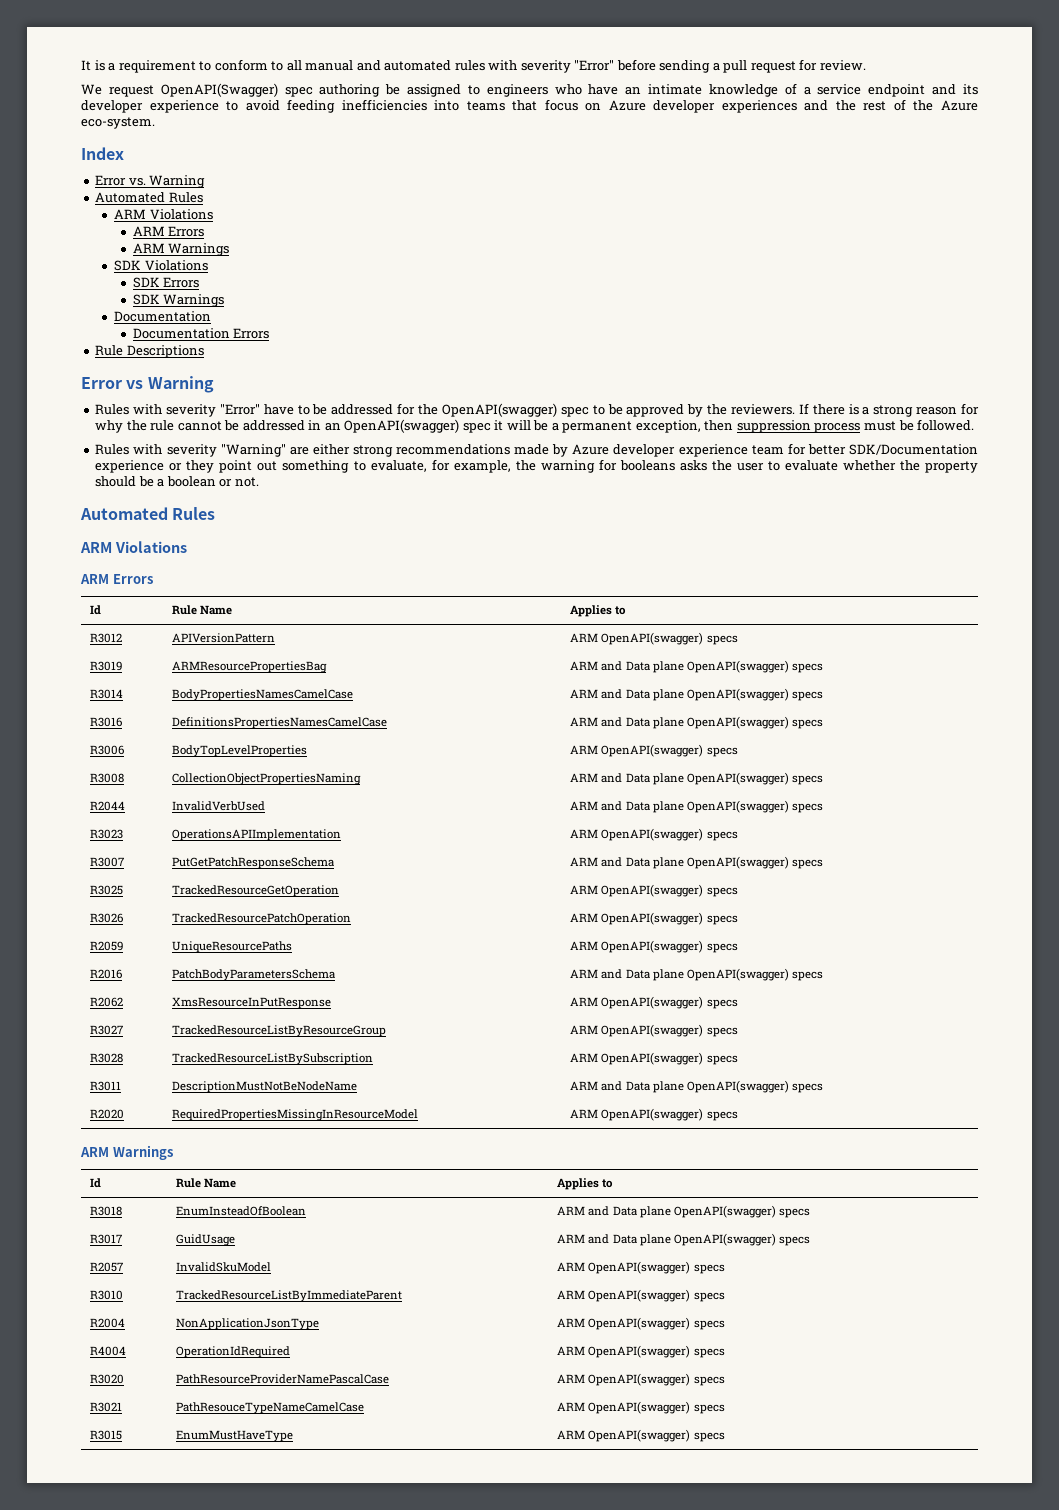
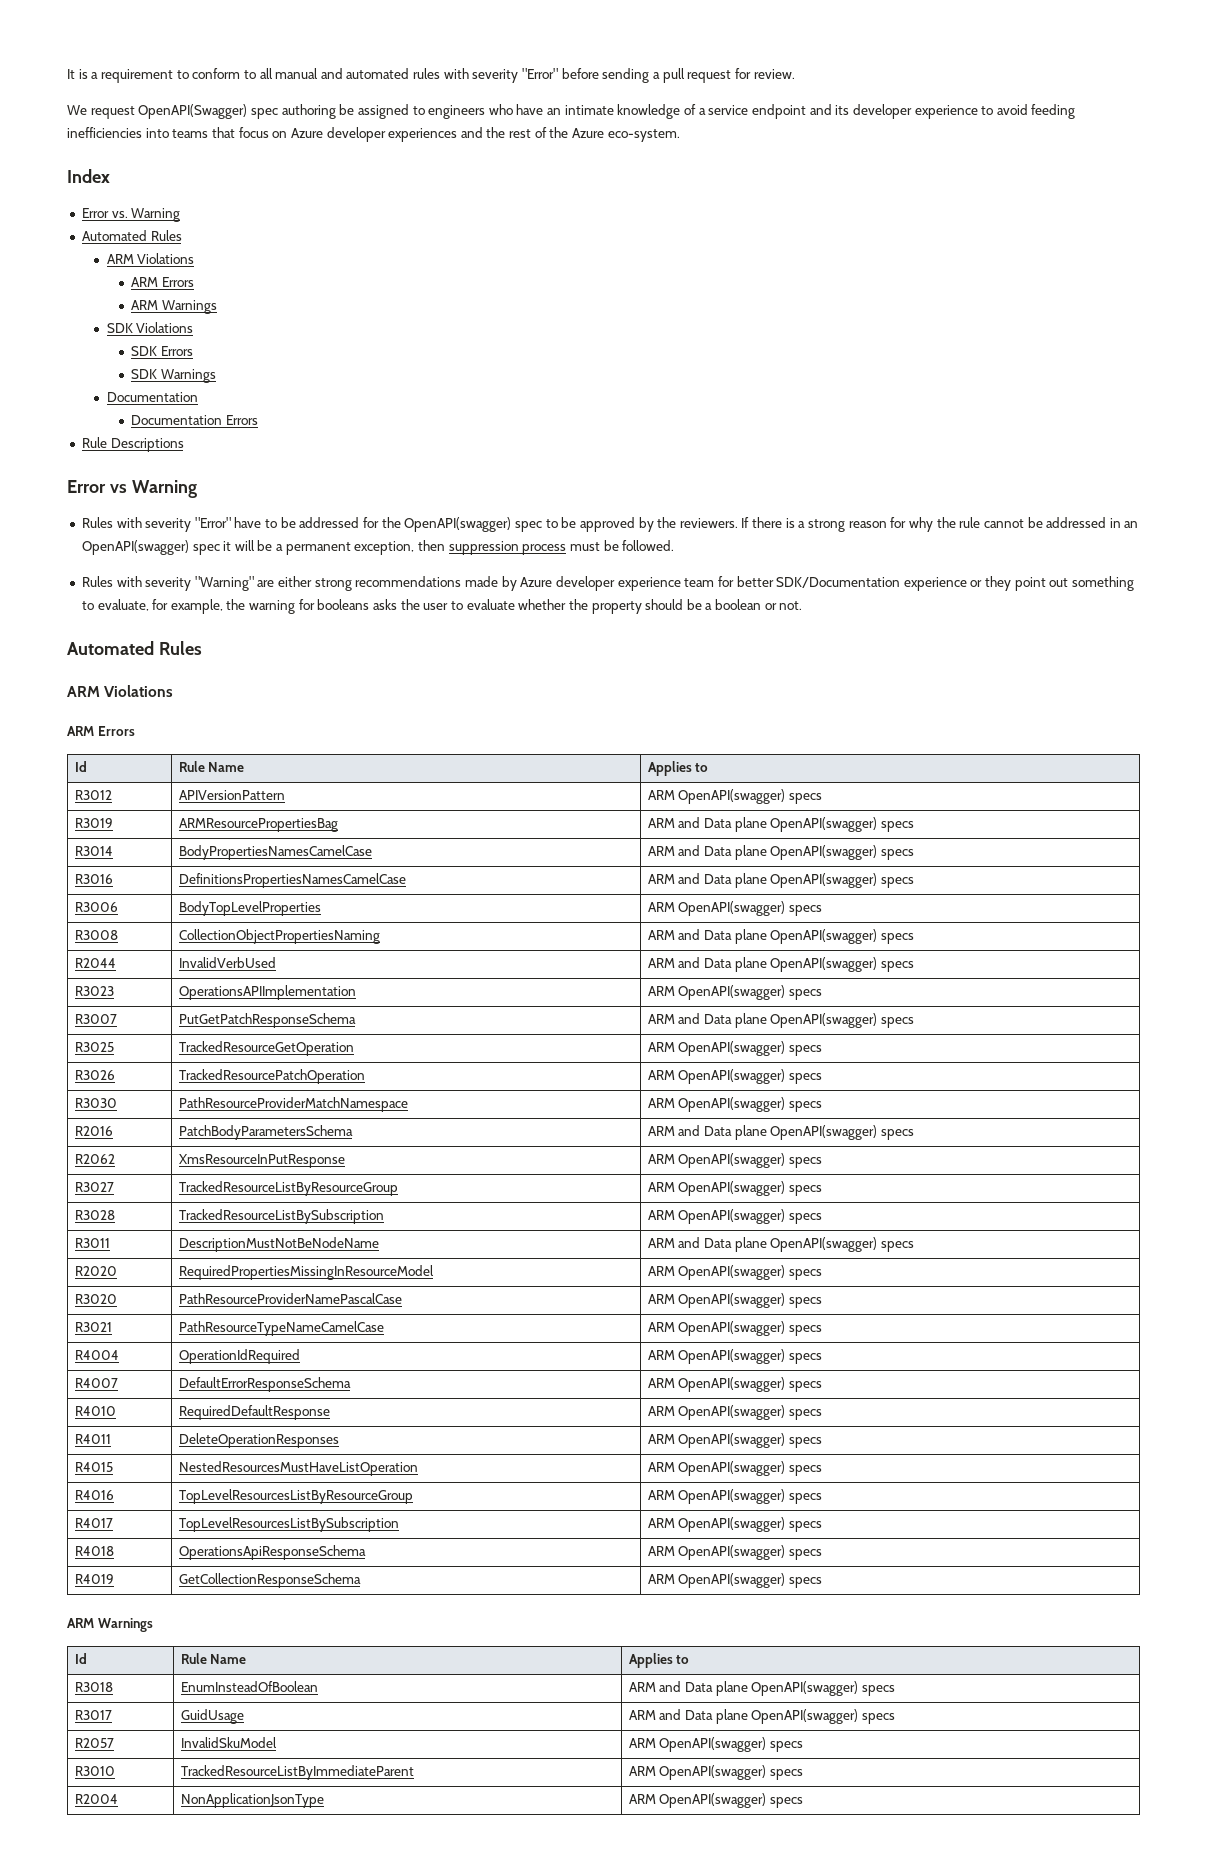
[90,941,124,951] [172,941,293,953] R2059 | UniqueResourcePaths -> [74,1098,117,1108] [178,1097,408,1112] R3030 | PathResourceProviderMatchNamespace
(738, 1116) none -> [74,1294,117,1304] [178,1293,402,1304] [647,1293,822,1308] [74,1322,112,1332] [178,1321,384,1336] [647,1321,822,1336] [74,1350,119,1360] [178,1349,300,1364] [647,1349,822,1364] [74,1378,118,1388] [178,1377,351,1392] [647,1377,822,1392] [74,1406,116,1416] [178,1405,330,1420] [647,1405,822,1420] [74,1434,111,1444] [178,1433,339,1448] [647,1433,822,1448] [74,1462,113,1472] [178,1461,418,1476] [647,1461,822,1476] [74,1490,114,1500] [178,1489,413,1504] [647,1489,822,1504] [74,1518,113,1528] [178,1517,399,1532] [647,1517,822,1532] [74,1546,114,1556] [178,1545,366,1560] [647,1545,822,1560] [74,1574,114,1584] [178,1573,361,1588] [647,1573,822,1588] // R3020 | PathResourceProviderNamePascalCase | ARM OpenAPI(swagger) specs // R3021 | PathResourceTypeNameCamelCase | ARM OpenAPI(swagger) specs // R4004 | OperationIdRequired | ARM OpenAPI(swagger) specs // R4007 | DefaultErrorResponseSchema | ARM OpenAPI(swagger) specs // R4010 | RequiredDefaultResponse | ARM OpenAPI(swagger) specs // R4011 | DeleteOperationResponses | ARM OpenAPI(swagger) specs // R4015 | NestedResourcesMustHaveListOperation | ARM OpenAPI(swagger) specs // R4016 | TopLevelResourcesListByResourceGroup | ARM OpenAPI(swagger) specs // R4017 | TopLevelResourcesListBySubscription | ARM OpenAPI(swagger) specs // R4018 | OperationsApiResponseSchema | ARM OpenAPI(swagger) specs // R4019 | GetCollectionResponseSchema | ARM OpenAPI(swagger) specs
[90,1346,127,1356] [176,1346,291,1358] [557,1345,725,1358] [90,1374,125,1384] [176,1374,390,1384] [557,1373,725,1386] [90,1402,123,1412] [176,1402,365,1414] [557,1401,725,1414] [90,1430,123,1440] [176,1430,294,1442] [557,1429,725,1442] // R4004 | OperationIdRequired | ARM OpenAPI(swagger) specs // R3020 | PathResourceProviderNamePascalCase | ARM OpenAPI(swagger) specs // R3021 | PathResouceTypeNameCamelCase | ARM OpenAPI(swagger) specs // R3015 | EnumMustHaveType | ARM OpenAPI(swagger) specs -> (803, 1802) none

